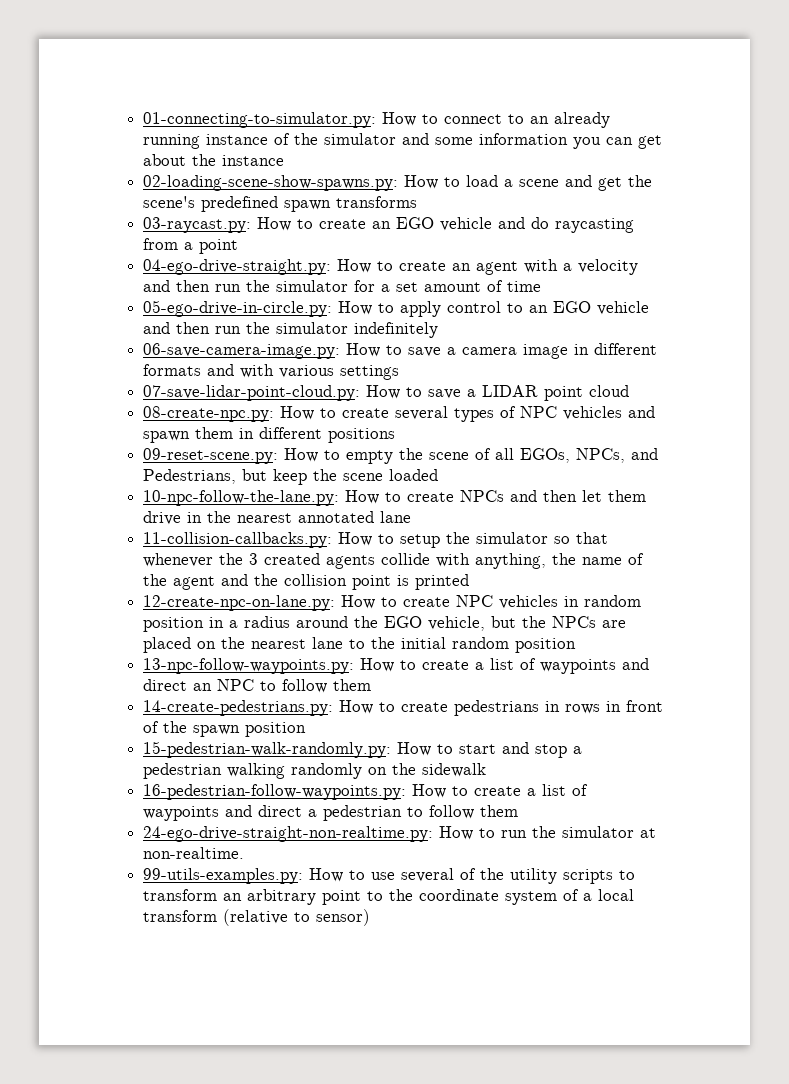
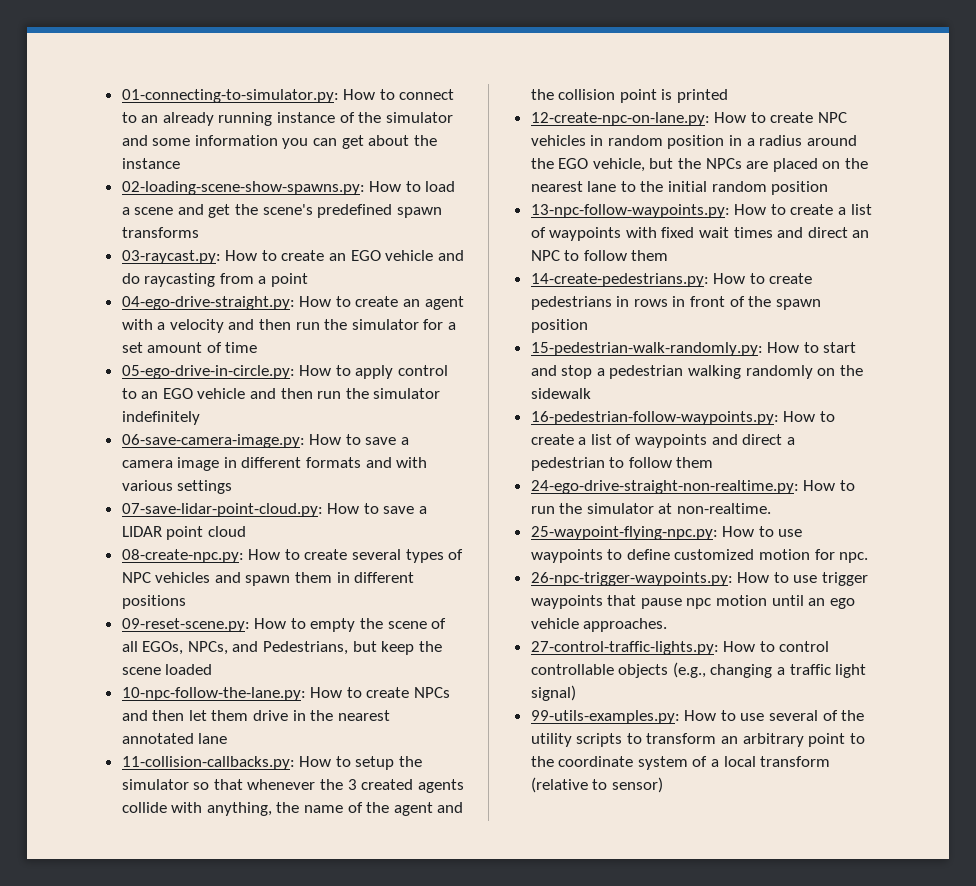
(617, 666) none -> [625,227,773,238] with fixed wait times
(245, 853) none -> [530,526,803,540] [530,549,869,563] [530,572,869,586] [530,595,855,609] [530,618,668,632] [530,641,830,655] [530,662,867,678] [530,685,576,701] // 25-waypoint-flying-npc.py: How to use waypoints to define customized motion for npc. // 26-npc-trigger-waypoints.py: How to use trigger waypoints that pause npc motion until an ego vehicle approaches. // 27-control-traffic-lights.py: How to control controllable objects (e.g., changing a traffic light signal)

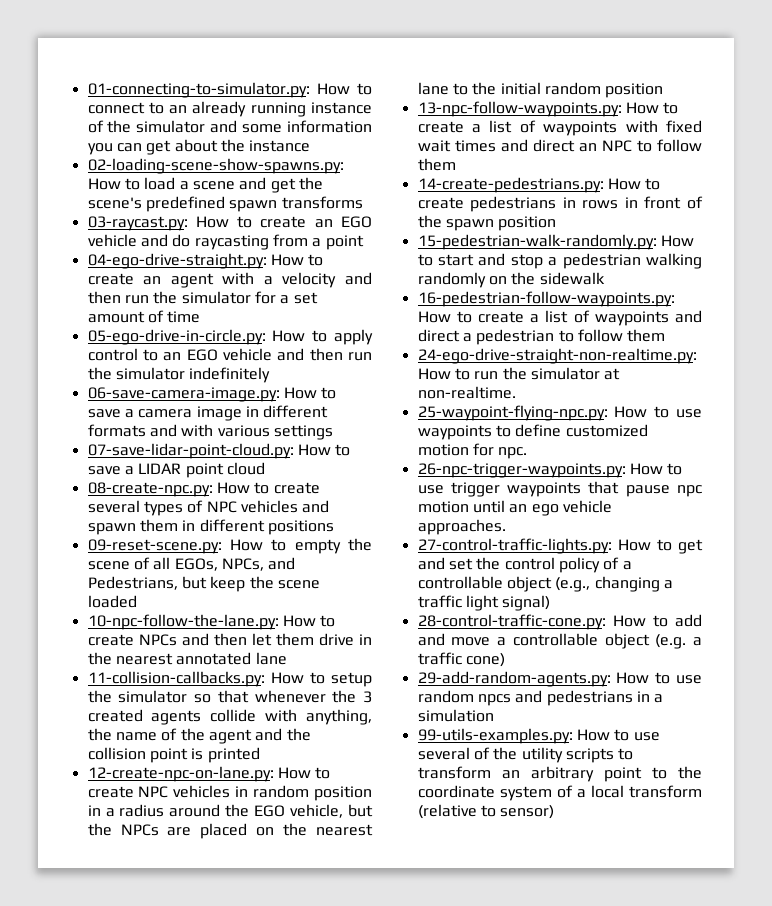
[779,641,830,652] [530,664,669,678] control controllable objects -> [678,539,703,554] [417,557,632,573] [417,576,552,592] get and set the control policy of a controllable object
(576, 693) none -> [417,614,702,630] [417,633,702,649] [417,652,505,667] [417,671,702,687] [417,690,664,706] [417,709,494,722] // 28-control-traffic-cone.py: How to add and move a controllable object (e.g. a traffic cone) // 29-add-random-agents.py: How to use random npcs and pedestrians in a simulation

